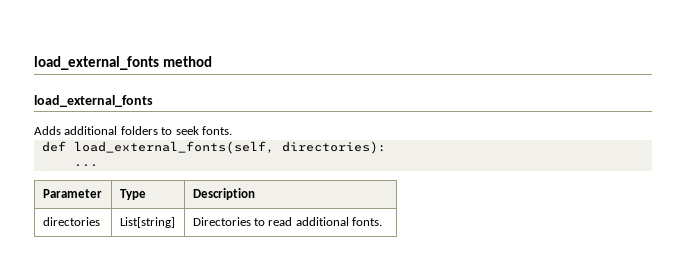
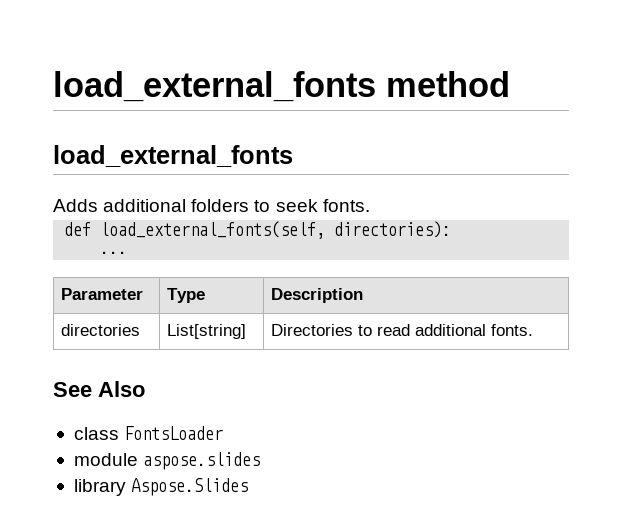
(383, 221) none -> [53,381,145,397] [73,426,224,440] [73,452,261,470] [73,478,249,496] // See Also // class FontsLoader // module aspose.slides // library Aspose.Slides

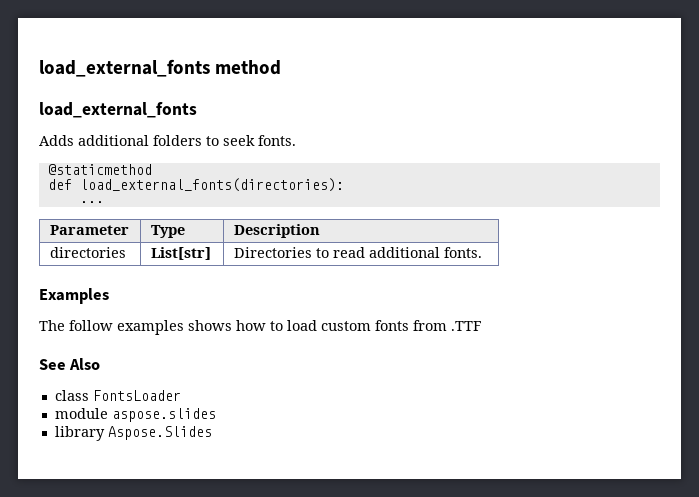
(370, 205) none -> [47,164,152,175] // @staticmethod
[100,221,452,239] load_external_fonts(self, directories): -> [79,178,344,192] load_external_fonts(directories):
[167,324,247,339] List[string] -> [150,247,211,260] List[str]
(534, 330) none -> [39,288,109,304] [39,320,482,335] // Examples // The follow examples shows how to load custom fonts from .TTF

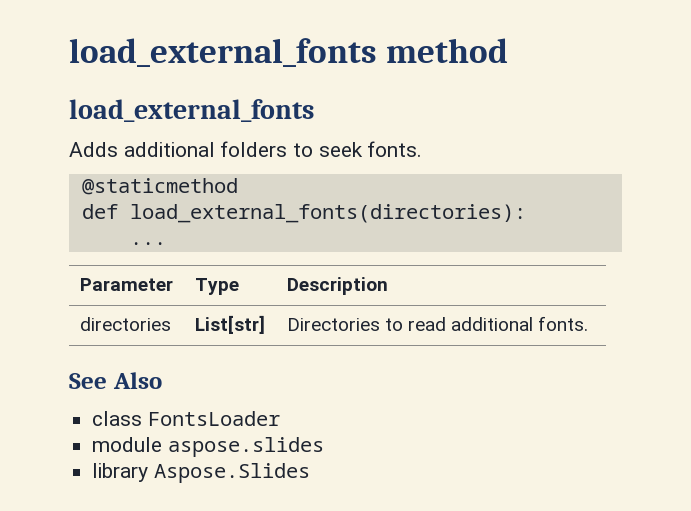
[39,288,109,304] [39,320,482,335] // Examples // The follow examples shows how to load custom fonts from .TTF -> (589, 323) none

